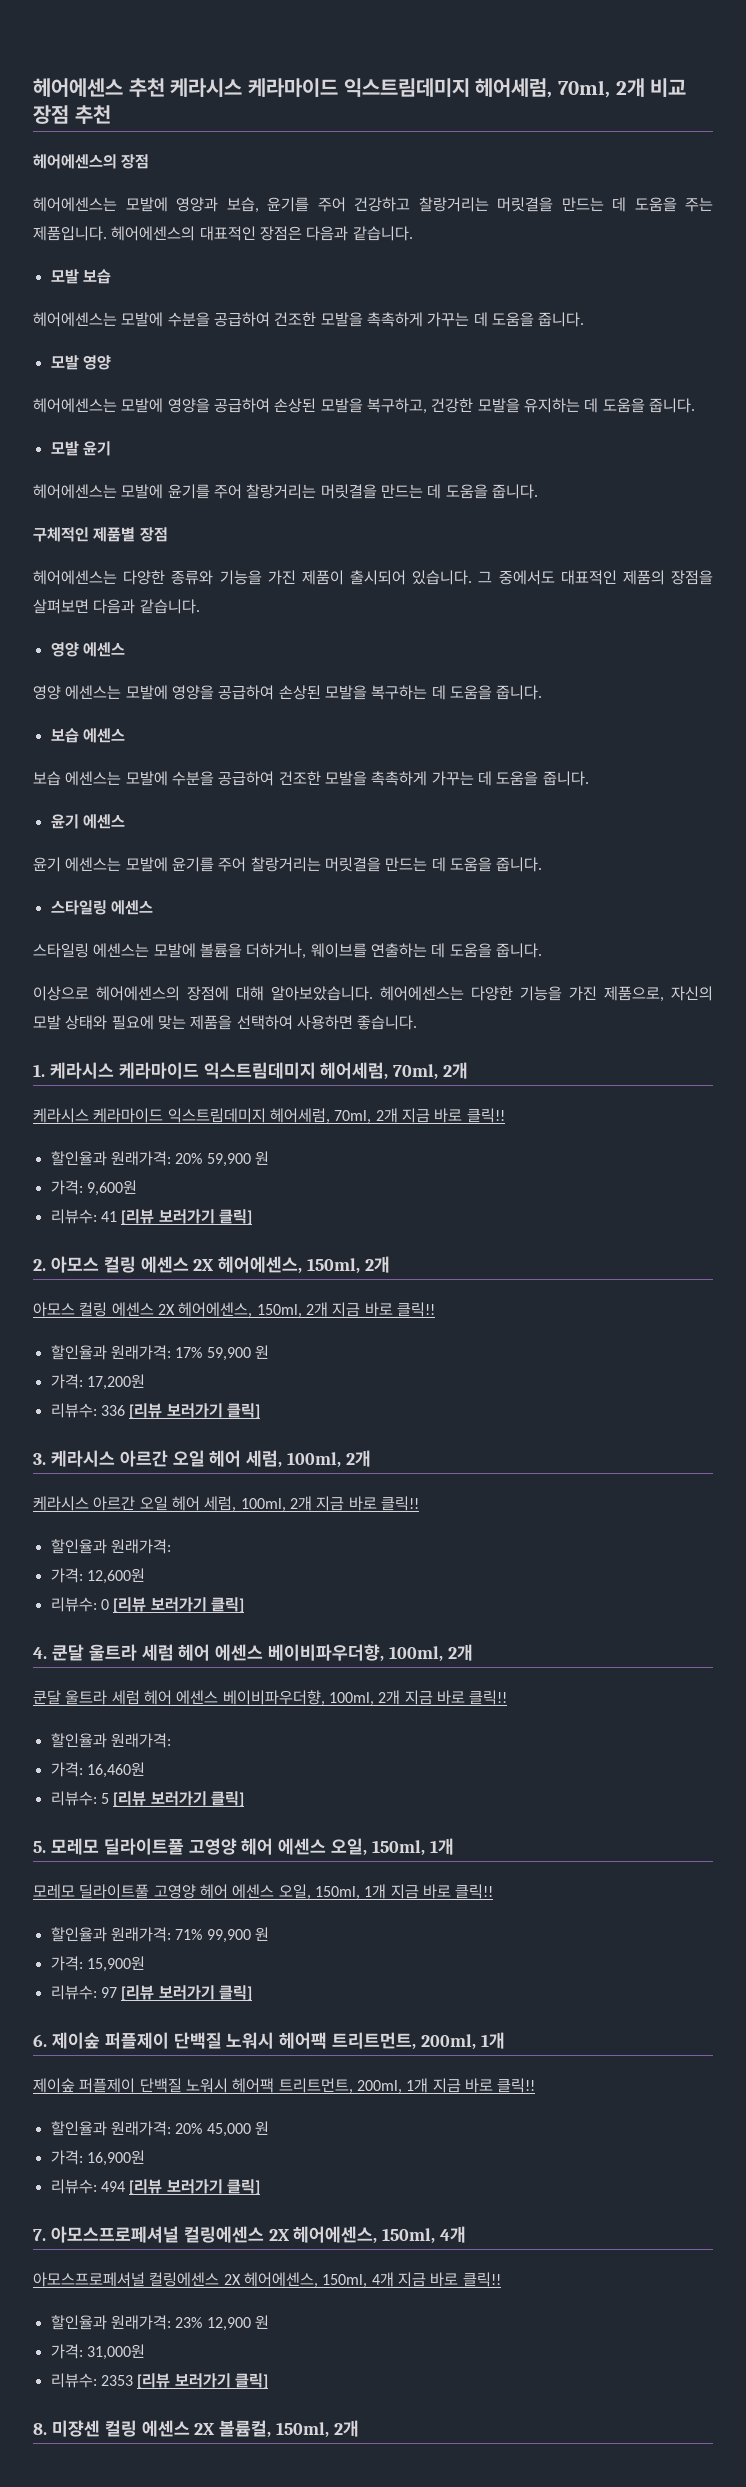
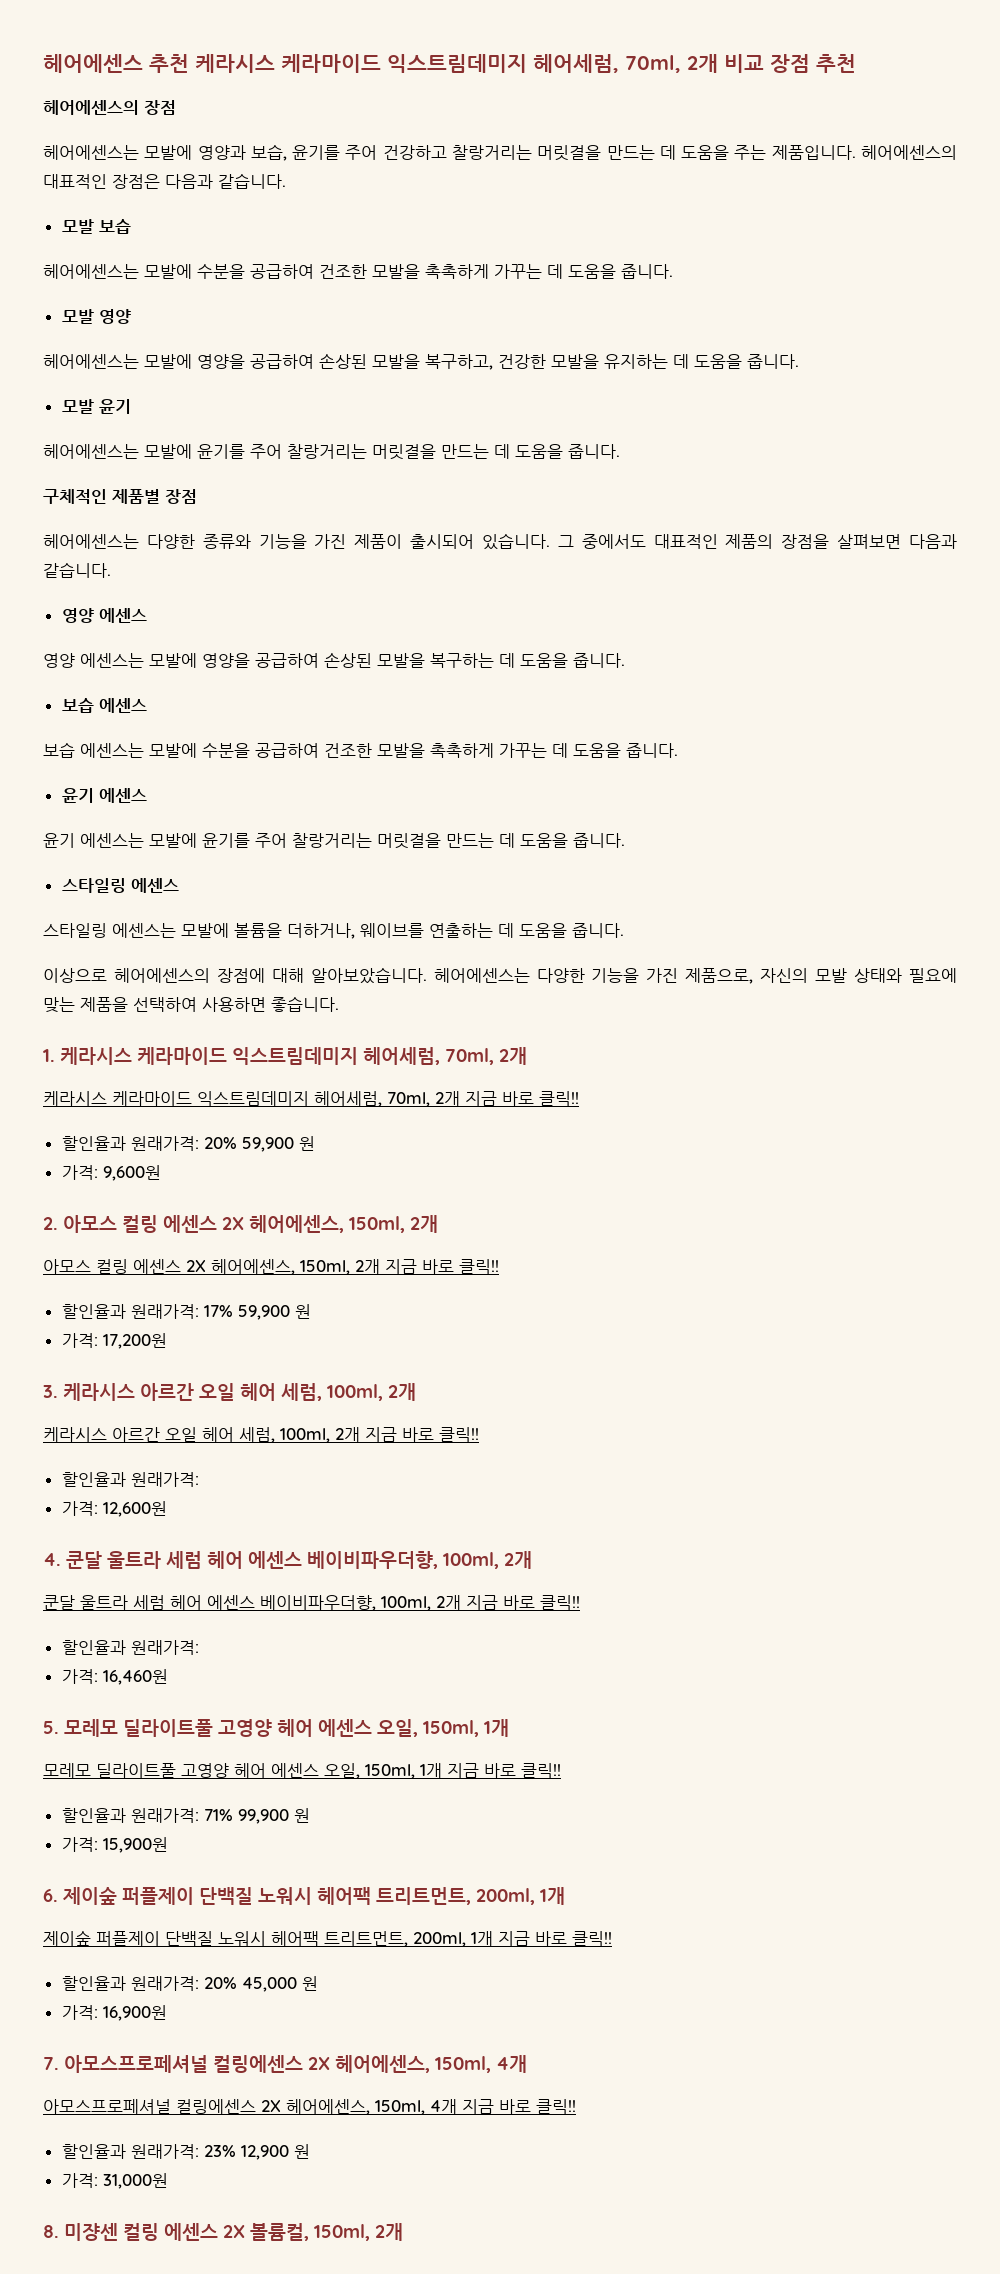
[50,1209,252,1225] // 리뷰수: 41 [리뷰 보러가기 클릭] -> (161, 1173) none
[50,1403,260,1419] // 리뷰수: 336 [리뷰 보러가기 클릭] -> (167, 1341) none
[50,1597,244,1613] // 리뷰수: 0 [리뷰 보러가기 클릭] -> (167, 1509) none
[50,1791,244,1807] // 리뷰수: 5 [리뷰 보러가기 클릭] -> (168, 1677) none
[50,1985,252,2001] // 리뷰수: 97 [리뷰 보러가기 클릭] -> (168, 1845) none
[50,2179,260,2195] // 리뷰수: 494 [리뷰 보러가기 클릭] -> (167, 2013) none
[50,2373,268,2389] // 리뷰수: 2353 [리뷰 보러가기 클릭] -> (168, 2181) none

